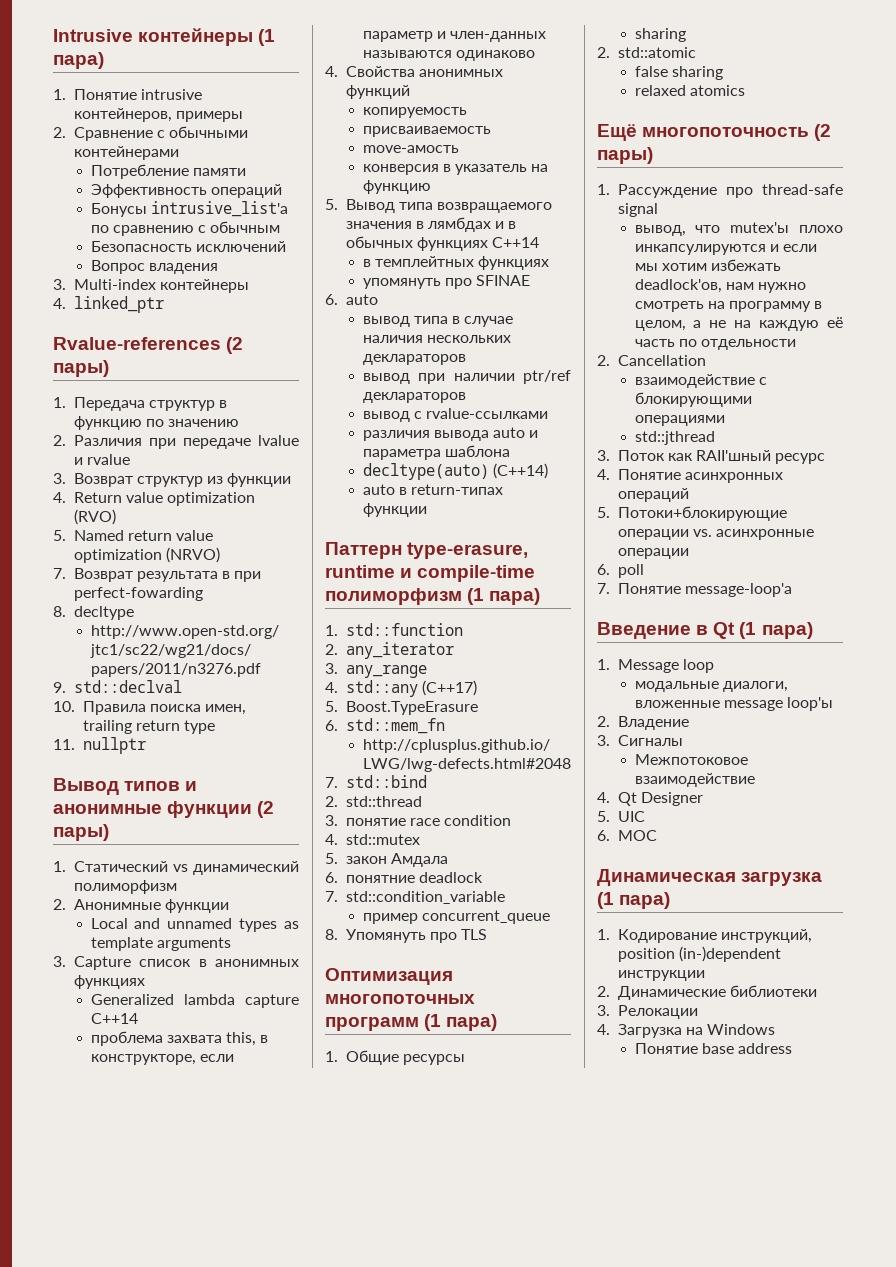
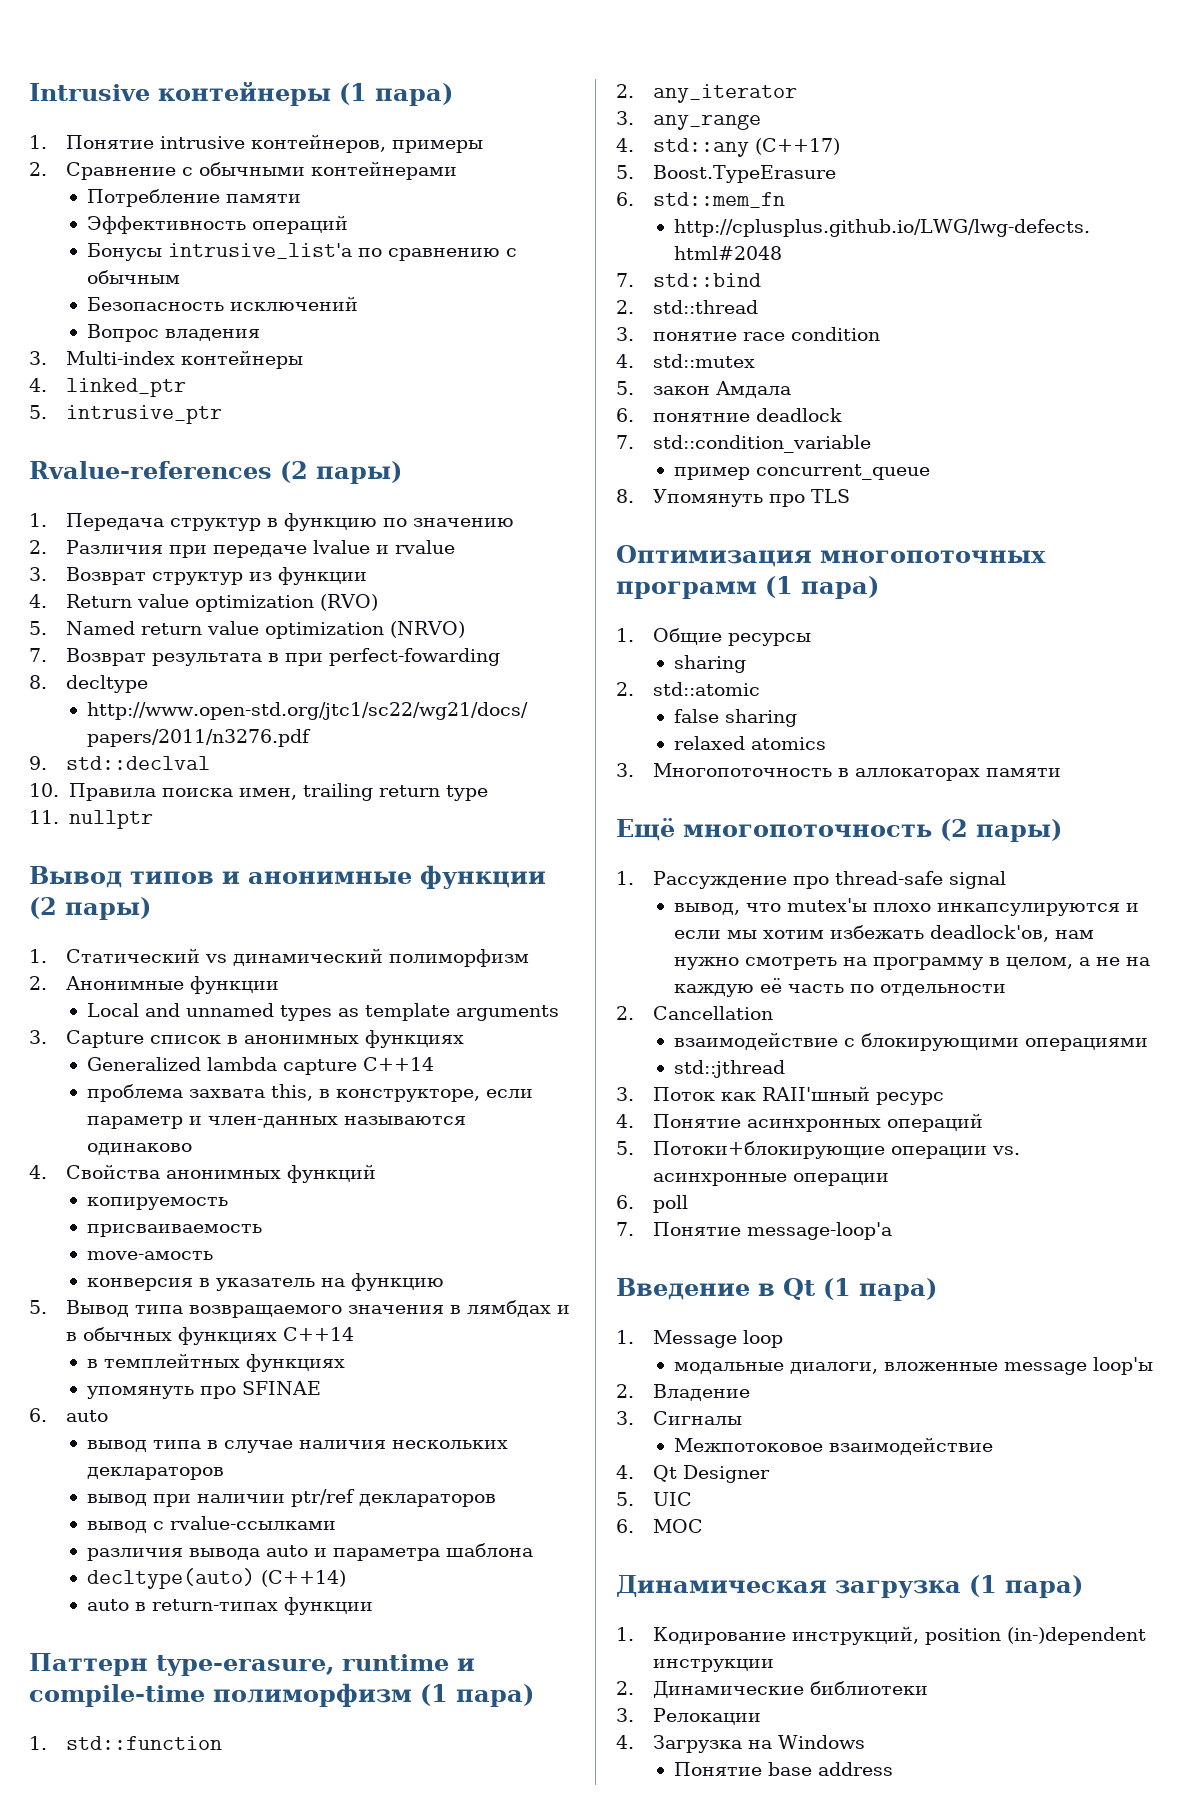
(164, 304) none -> [29,405,223,424] // 5. intrusive_ptr
(745, 90) none -> [616,763,1062,781] // 3. Многопоточность в аллокаторах памяти

